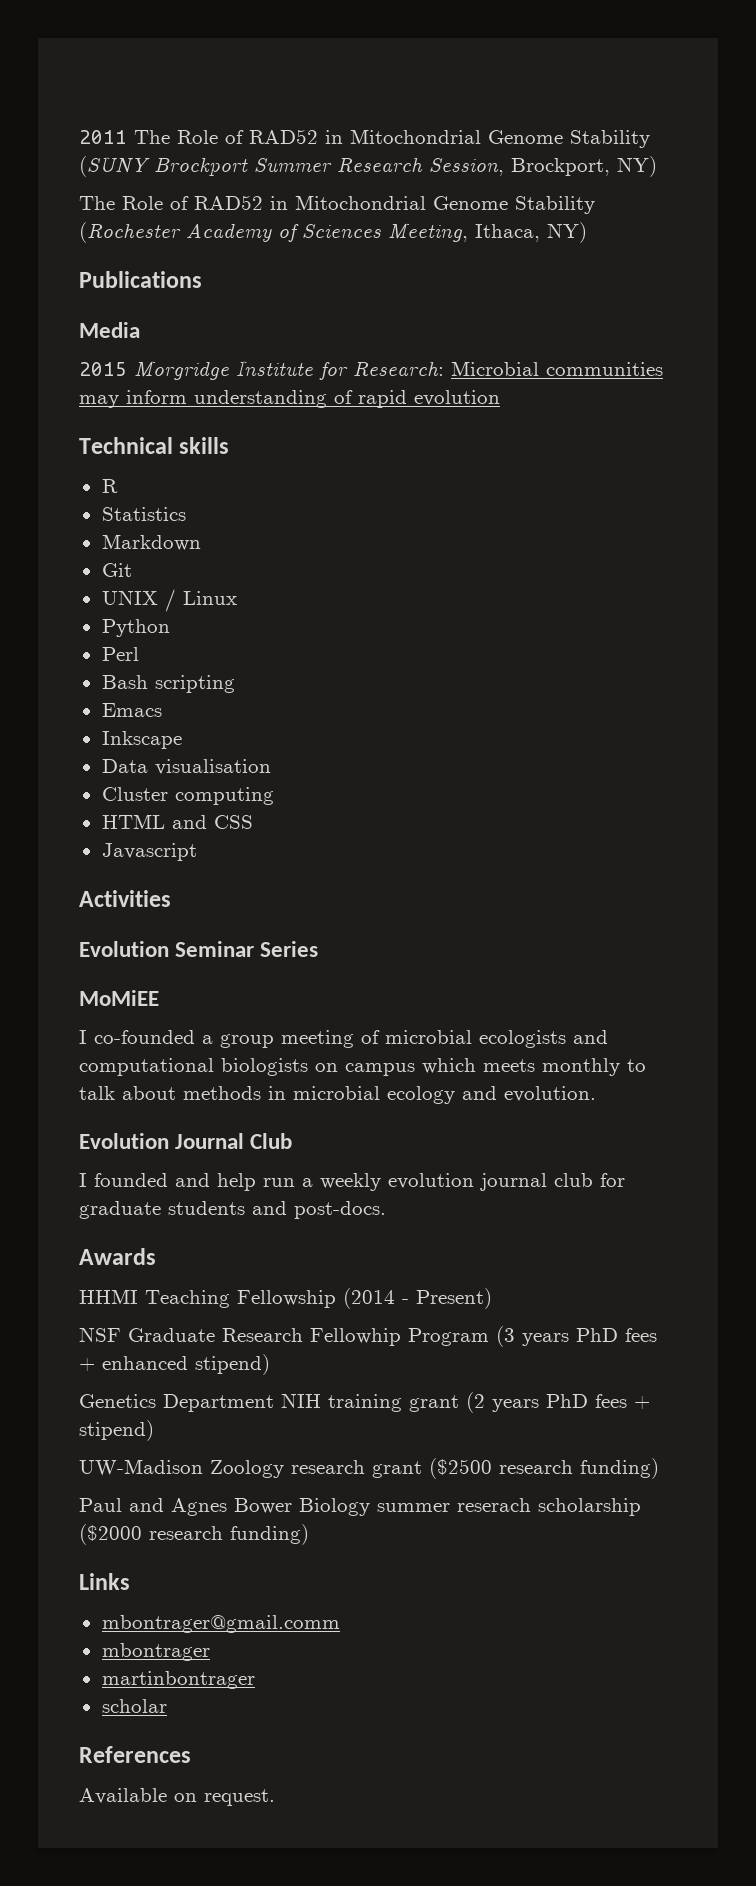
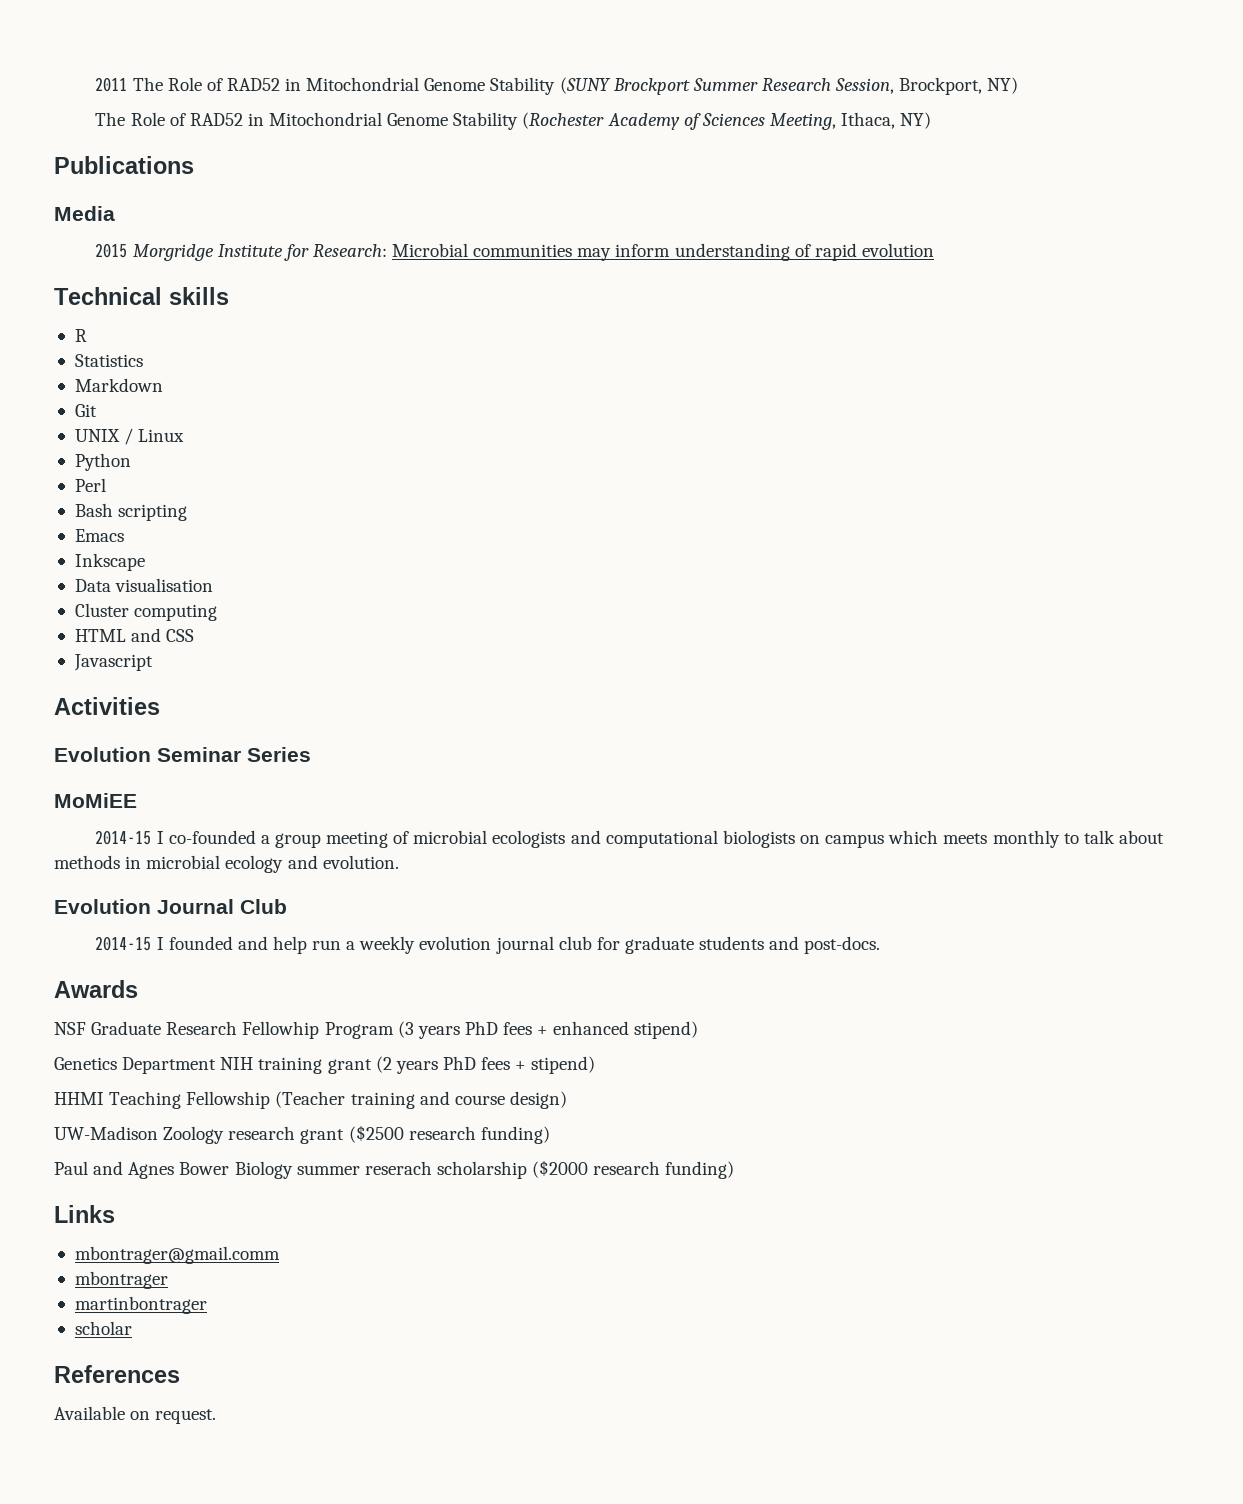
(159, 998) none -> [95,830,152,845] 2014-15
(293, 1141) none -> [95,936,152,951] 2014-15
[79,1288,492,1309] // HHMI Teaching Fellowship (2014 - Present) -> (138, 989) none
(154, 1430) none -> [54,1091,567,1109] // HHMI Teaching Fellowship (Teacher training and course design)

